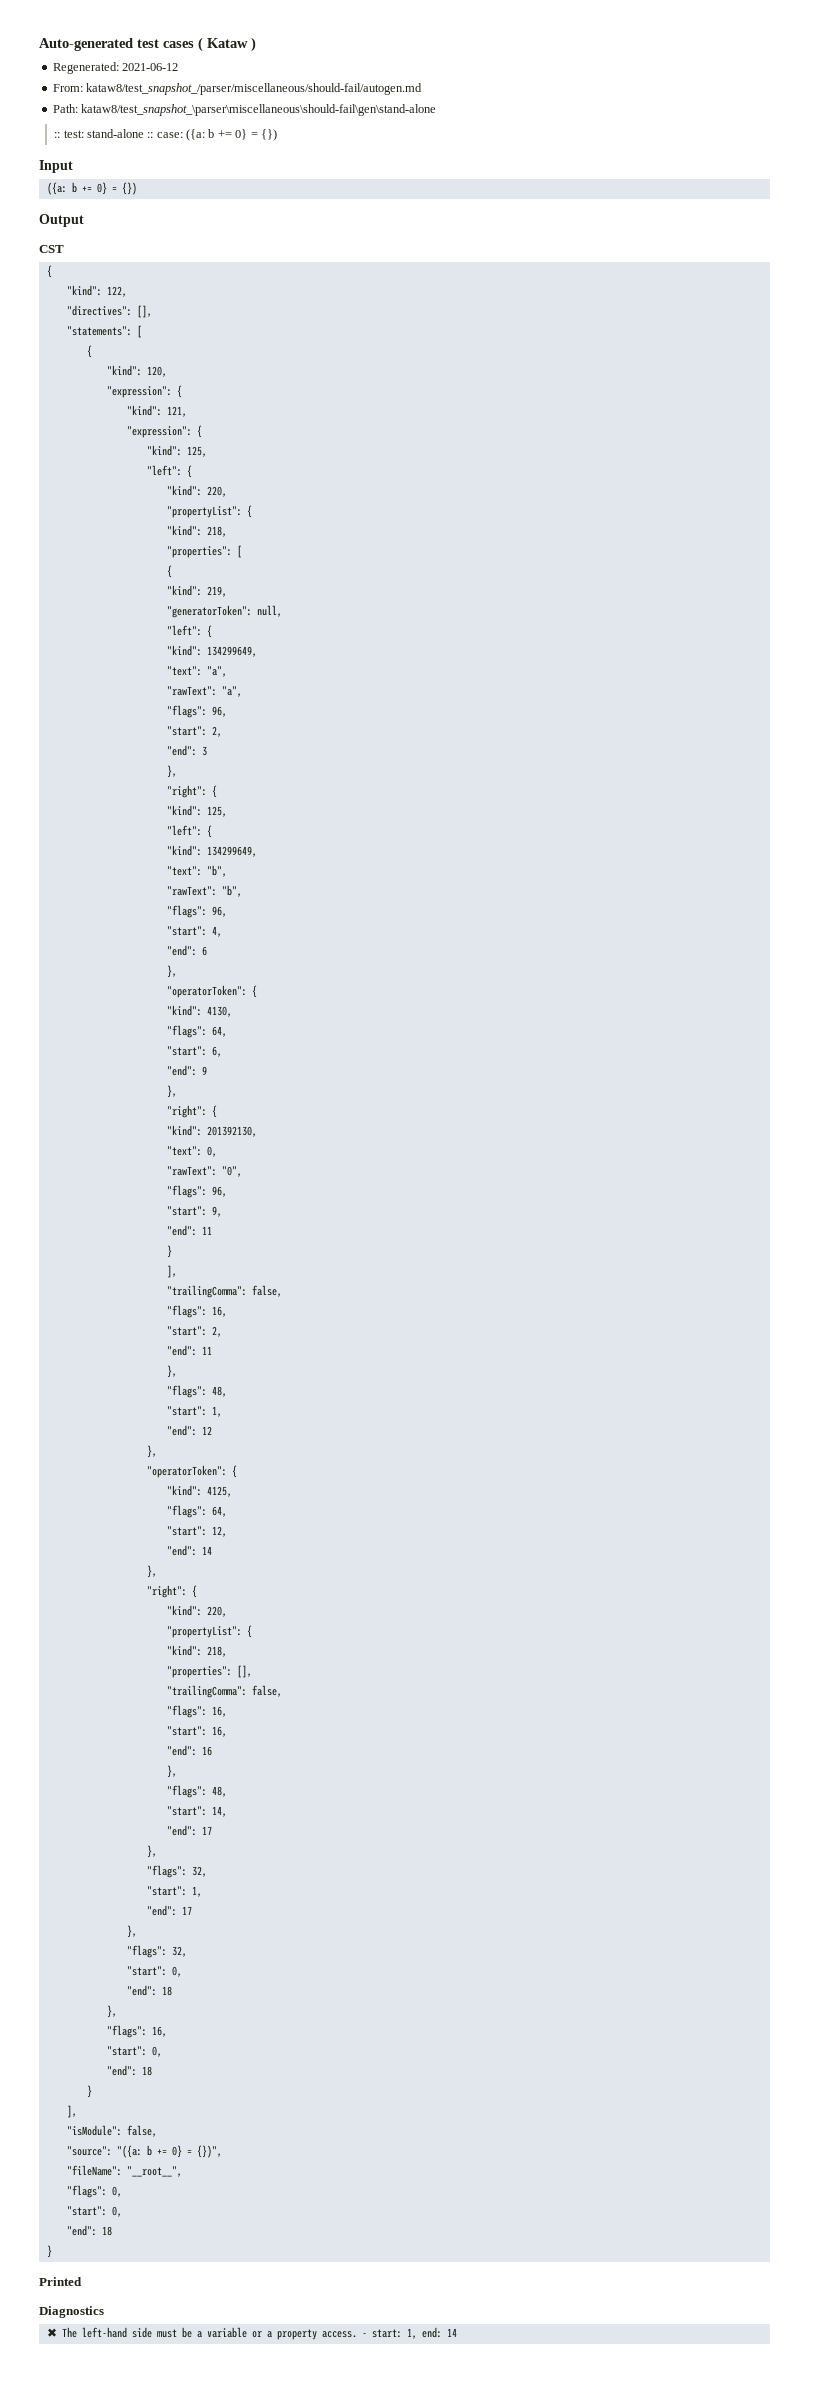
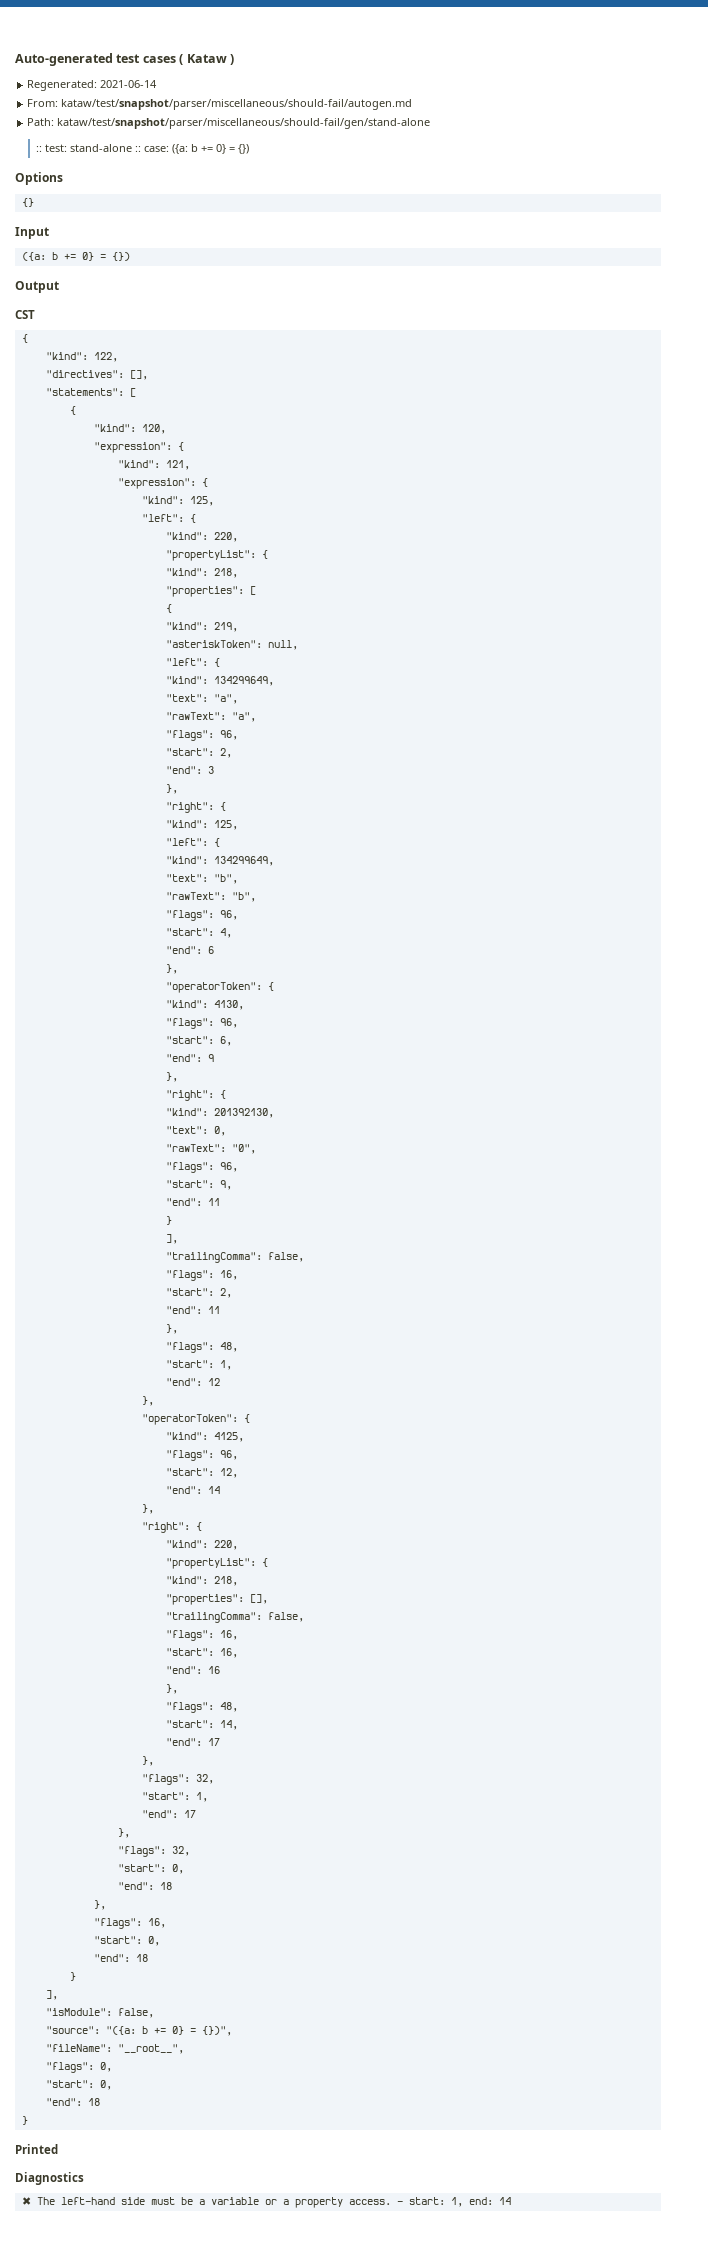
[122,63,179,71] 2021-06-12 -> [100,80,158,88] 2021-06-14
[86,83,423,95] kataw8/test_snapshot_/parser/miscellaneous/should-fail/autogen.md -> [61,99,413,110] kataw/test/snapshot/parser/miscellaneous/should-fail/autogen.md
[81,104,437,116] kataw8/test_snapshot_\parser\miscellaneous\should-fail\gen\stand-alone -> [57,118,431,129] kataw/test/snapshot/parser/miscellaneous/should-fail/gen/stand-alone
(277, 135) none -> [15,172,63,185] [21,198,34,207] // Options // {}
[166,605,252,618] "generatorToken": -> [165,640,262,648] "asteriskToken":
[211,1026,227,1037] 64, -> [219,1018,238,1028] 96,
[211,1506,227,1517] 64, -> [219,1450,238,1460] 96,

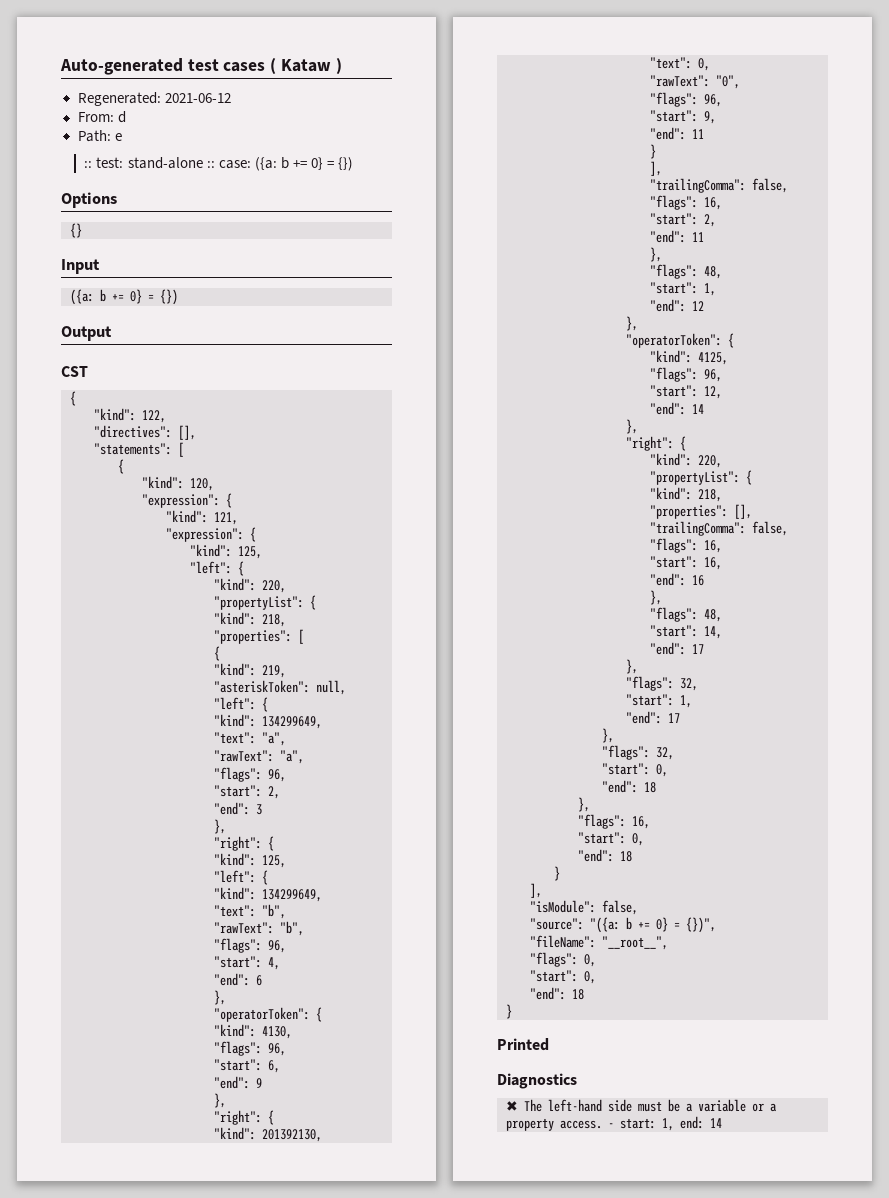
[100,80,158,88] 2021-06-14 -> [164,93,231,103] 2021-06-12
[61,99,413,110] kataw/test/snapshot/parser/miscellaneous/should-fail/autogen.md -> [117,111,126,123] d
[57,118,431,129] kataw/test/snapshot/parser/miscellaneous/should-fail/gen/stand-alone -> [114,133,122,141] e

